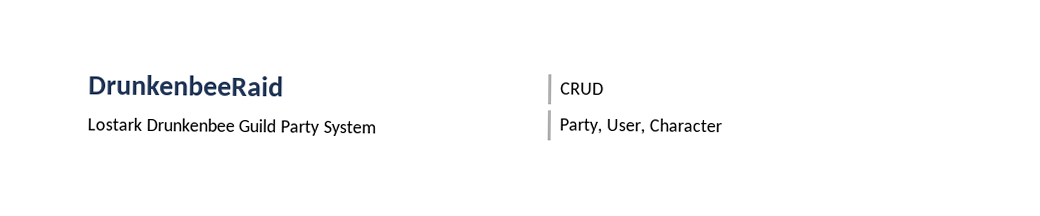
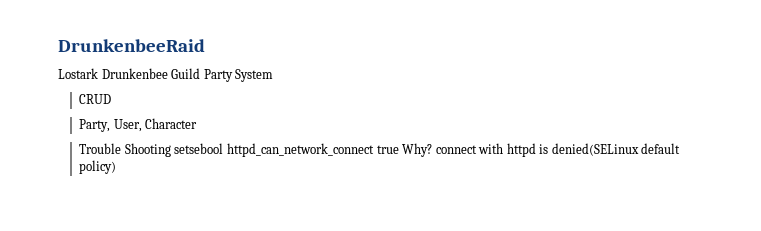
(722, 125) none -> [79,143,681,157] [79,160,117,174] // Trouble Shooting setsebool httpd_can_network_connect true Why? connect with httpd is denied(SELinux default policy)

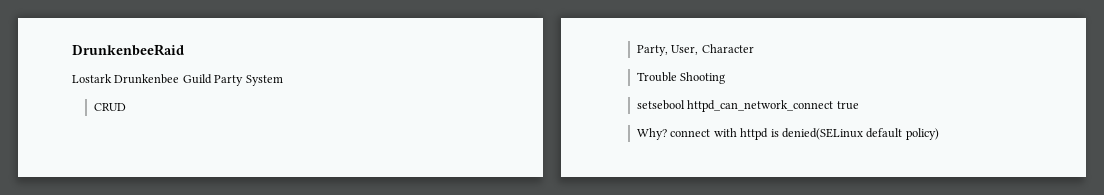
(171, 150) none -> (726, 78) //
(399, 149) none -> (859, 105) //

